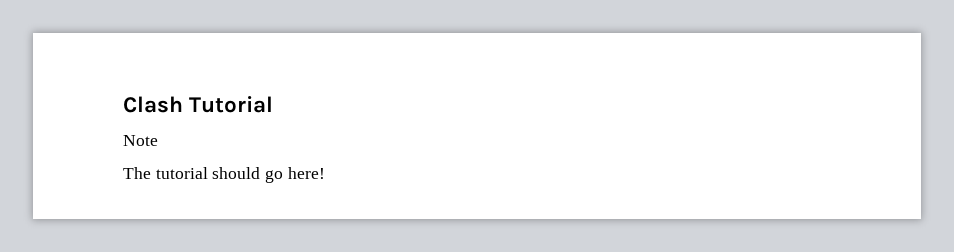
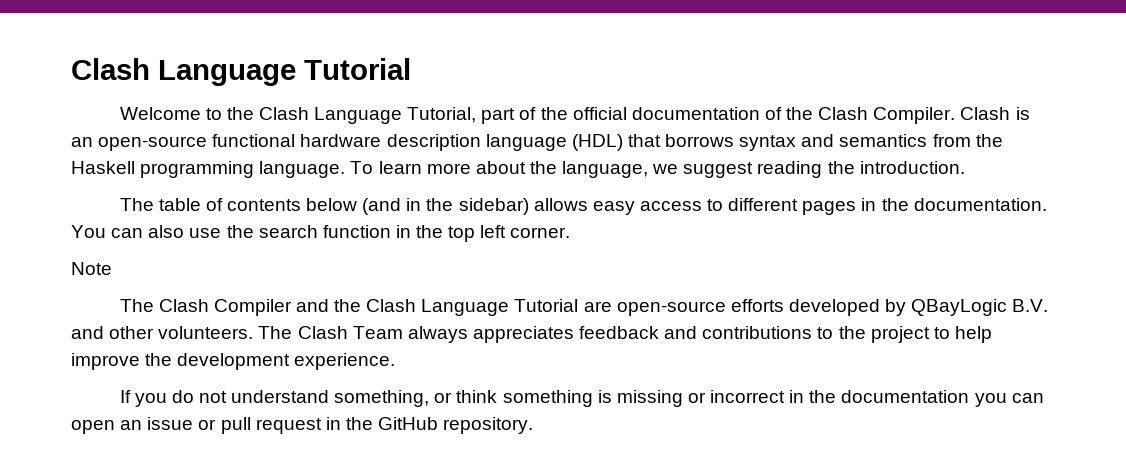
[123,96,183,113] Clash -> [71,58,296,86] Clash Language
[123,135,158,146] [123,167,325,183] Note // The tutorial should go here! -> [119,107,1030,124] [71,134,1003,151] [71,161,965,178] [119,198,1047,215] [71,225,571,242] [71,262,112,275] [119,299,1049,316] [71,326,992,343] [71,353,396,370] [119,390,1044,407] [71,417,534,434] Welcome to the Clash Language Tutorial, part of the official documentation of the Clash Compiler. Clash is an open-source functional hardware description language (HDL) that borrows syntax and semantics from the Haskell programming language. To learn more about the language, we suggest reading the introduction. // The table of contents below (and in the sidebar) allows easy access to different pages in the documentation. You can also use the search function in the top left corner. // Note // The Clash Compiler and the Clash Language Tutorial are open-source efforts developed by QBayLogic B.V. and other volunteers. The Clash Team always appreciates feedback and contributions to the project to help improve the development experience. // If you do not understand something, or think something is missing or incorrect in the documentation you can open an issue or pull request in the GitHub repository.

